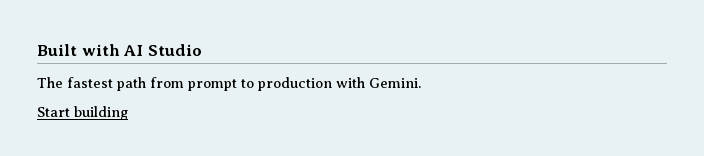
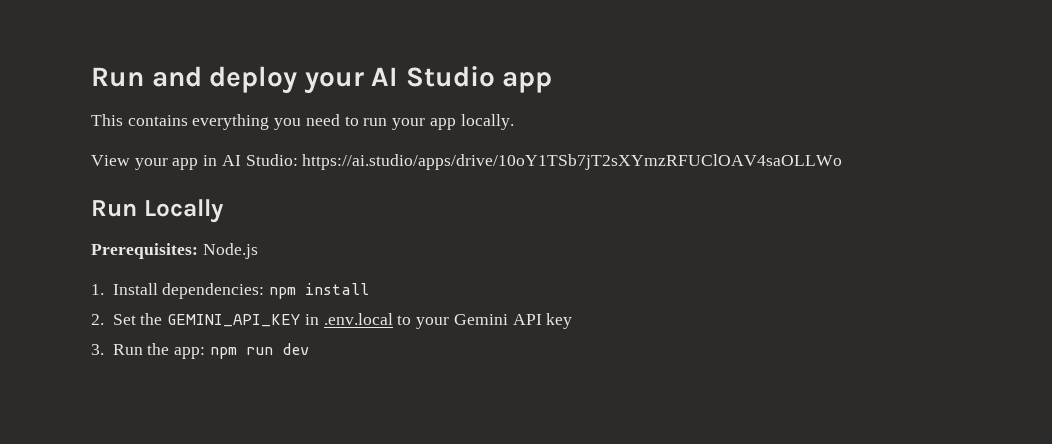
[37,44,202,56] [37,77,421,91] [37,106,128,120] Built with AI Studio // The fastest path from prompt to production with Gemini. // Start building -> [91,66,553,94] [91,114,514,130] [91,154,843,170] [91,199,224,223] [91,243,258,259] [91,283,370,299] [91,313,573,329] [91,343,309,359] Run and deploy your AI Studio app // This contains everything you need to run your app locally. // View your app in AI Studio: https://ai.studio/apps/drive/10oY1TSb7jT2sXYmzRFUClOAV4saOLLWo // Run Locally // Prerequisites: Node.js // 1. Install dependencies: npm install // 2. Set the GEMINI_API_KEY in .env.local to your Gemini API key // 3. Run the app: npm run dev

